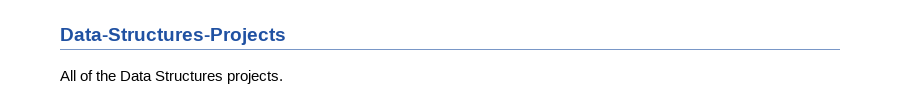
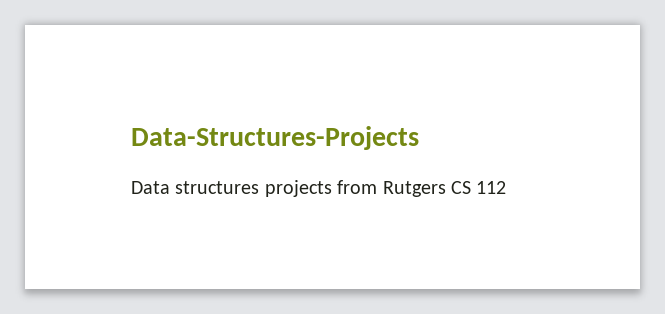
[60,70,284,84] All of the Data Structures projects. -> [131,180,507,197] Data structures projects from Rutgers CS 112

